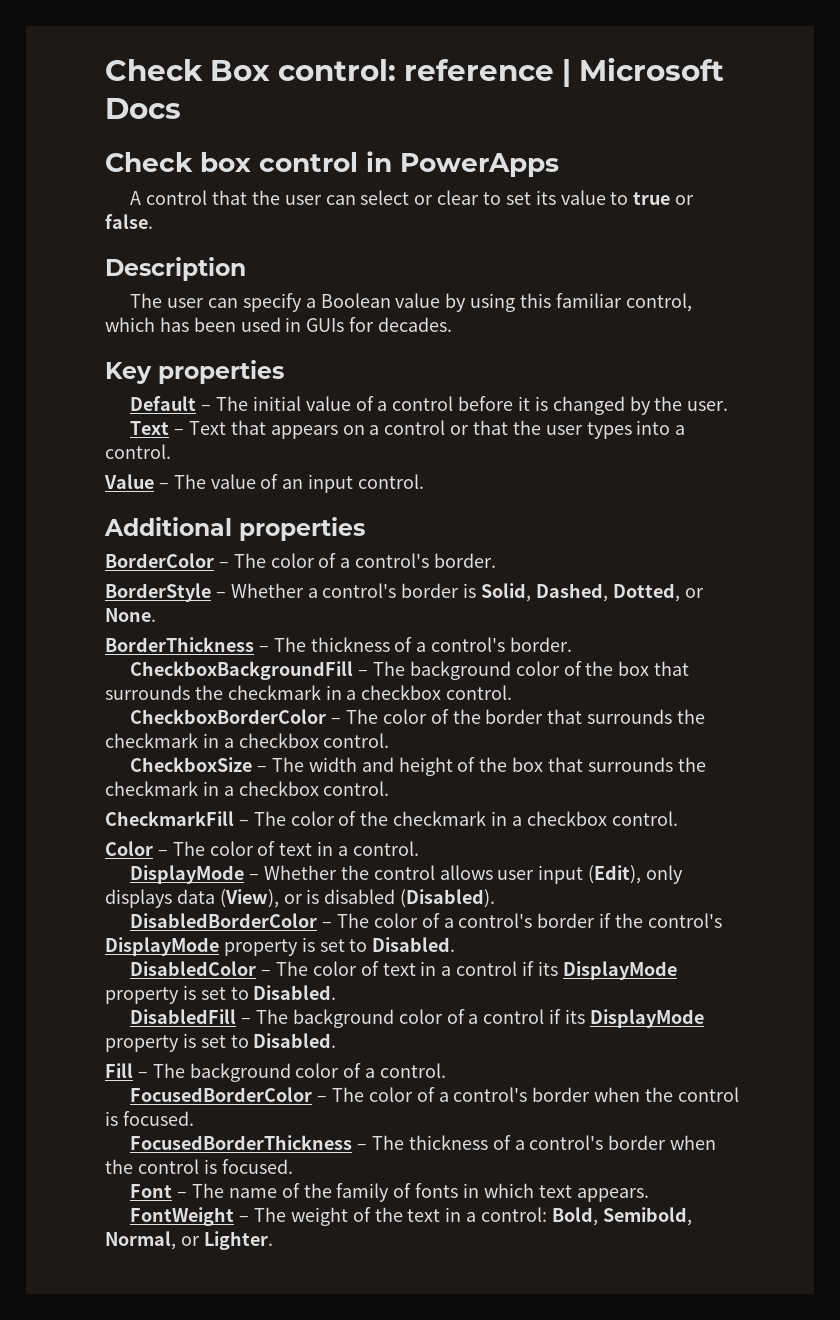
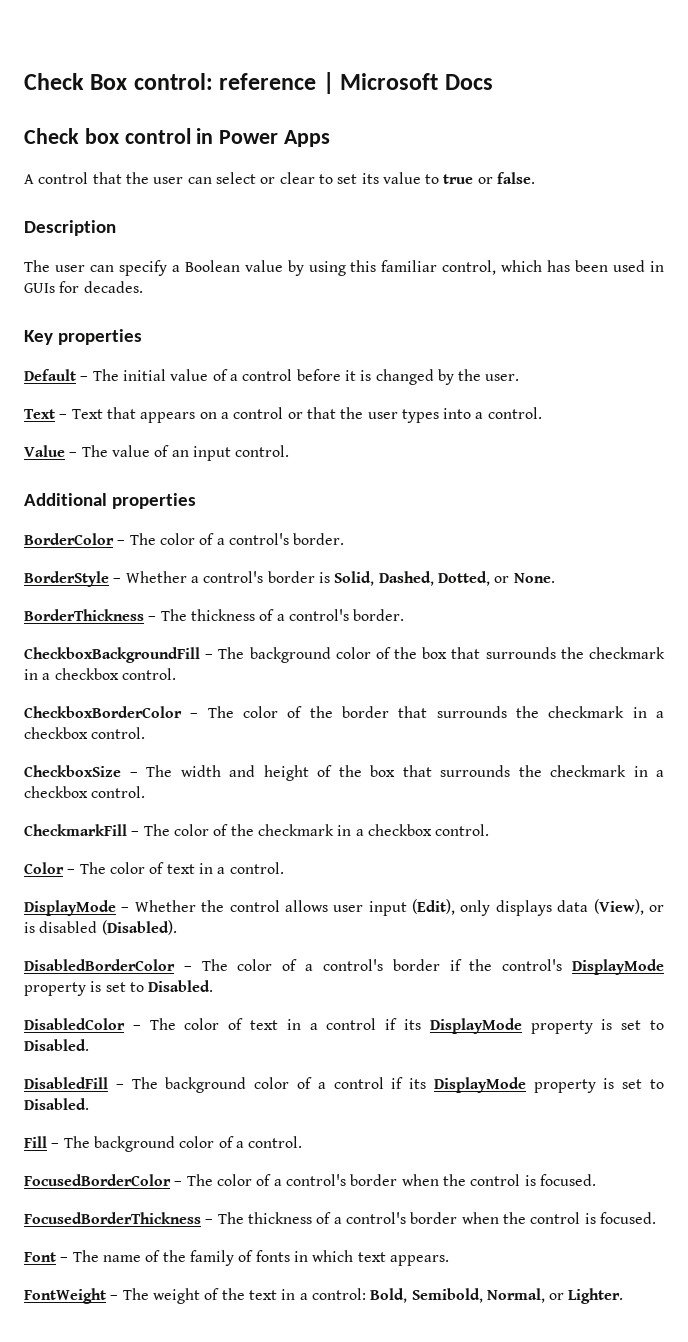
[400,153,559,177] PowerApps -> [219,130,331,147] Power Apps

